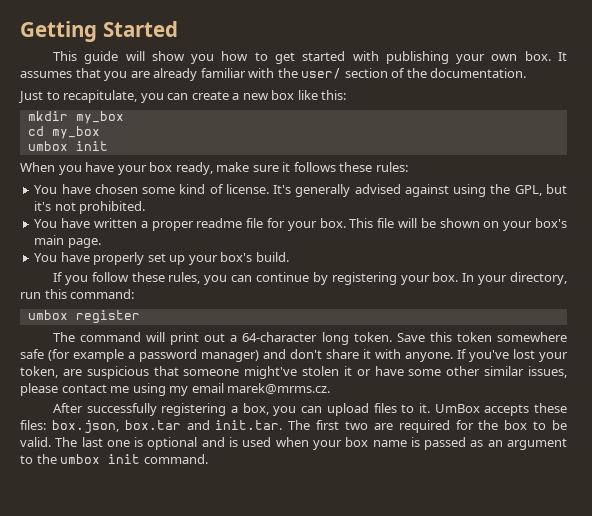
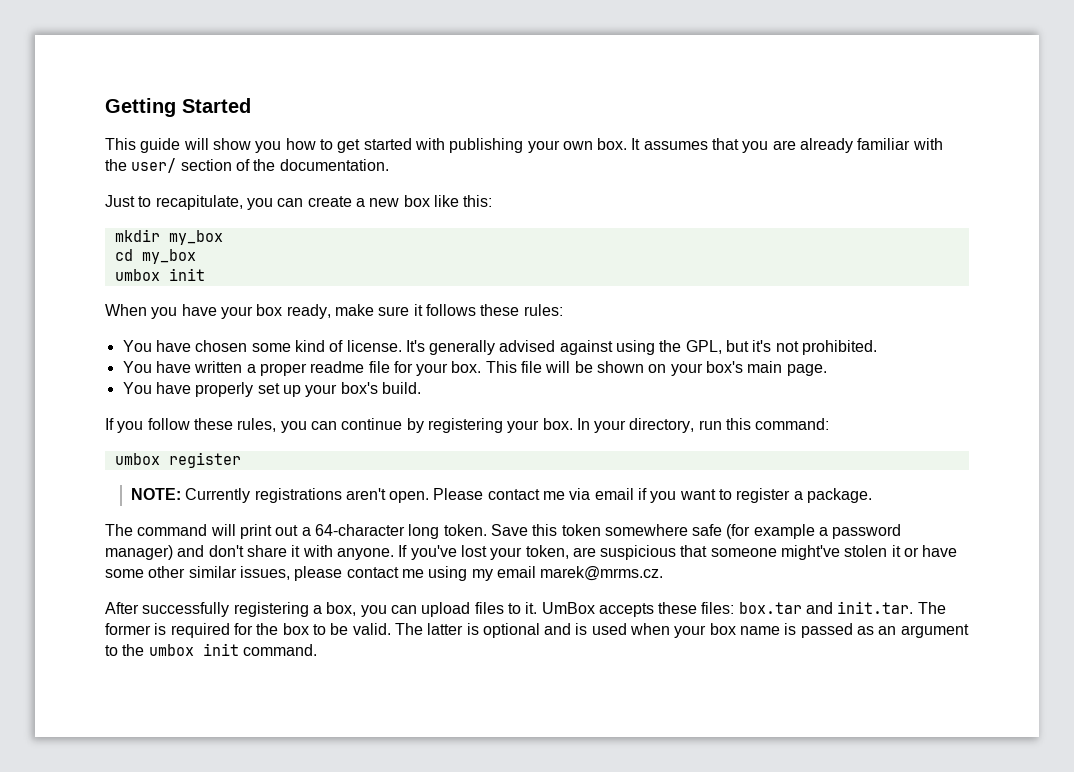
(140, 317) none -> [130,488,873,503] // NOTE: Currently registrations aren't open. Please contact me via email if you want to register a package.
[51,420,119,434] box.json, -> (735, 608) none
[316,420,393,430] first two are -> [105,623,167,635] former is
[81,437,130,447] last one -> [427,623,464,635] latter

